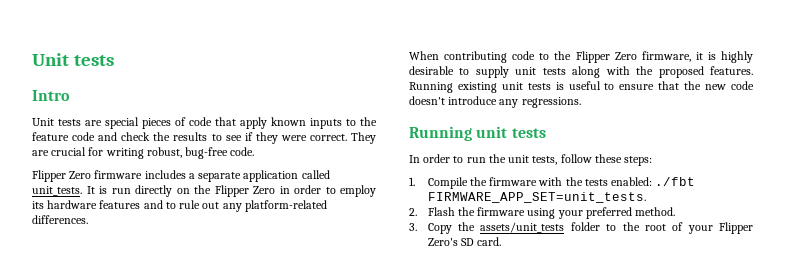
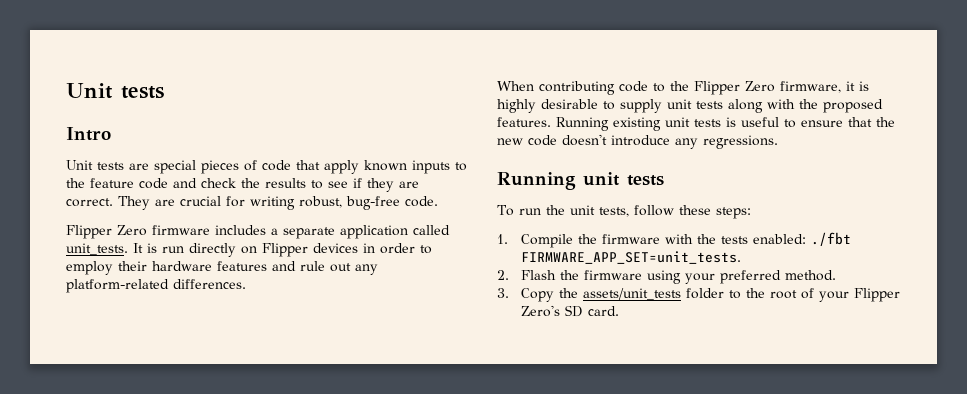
[280,135,307,141] were -> [399,181,419,188] are
[194,185,275,197] the Flipper Zero -> [262,243,358,257] Flipper devices
[32,201,44,209] its -> [118,261,147,271] their
[165,202,176,209] to -> (296, 266) none
[409,154,464,163] In order to -> [497,205,514,216] To

